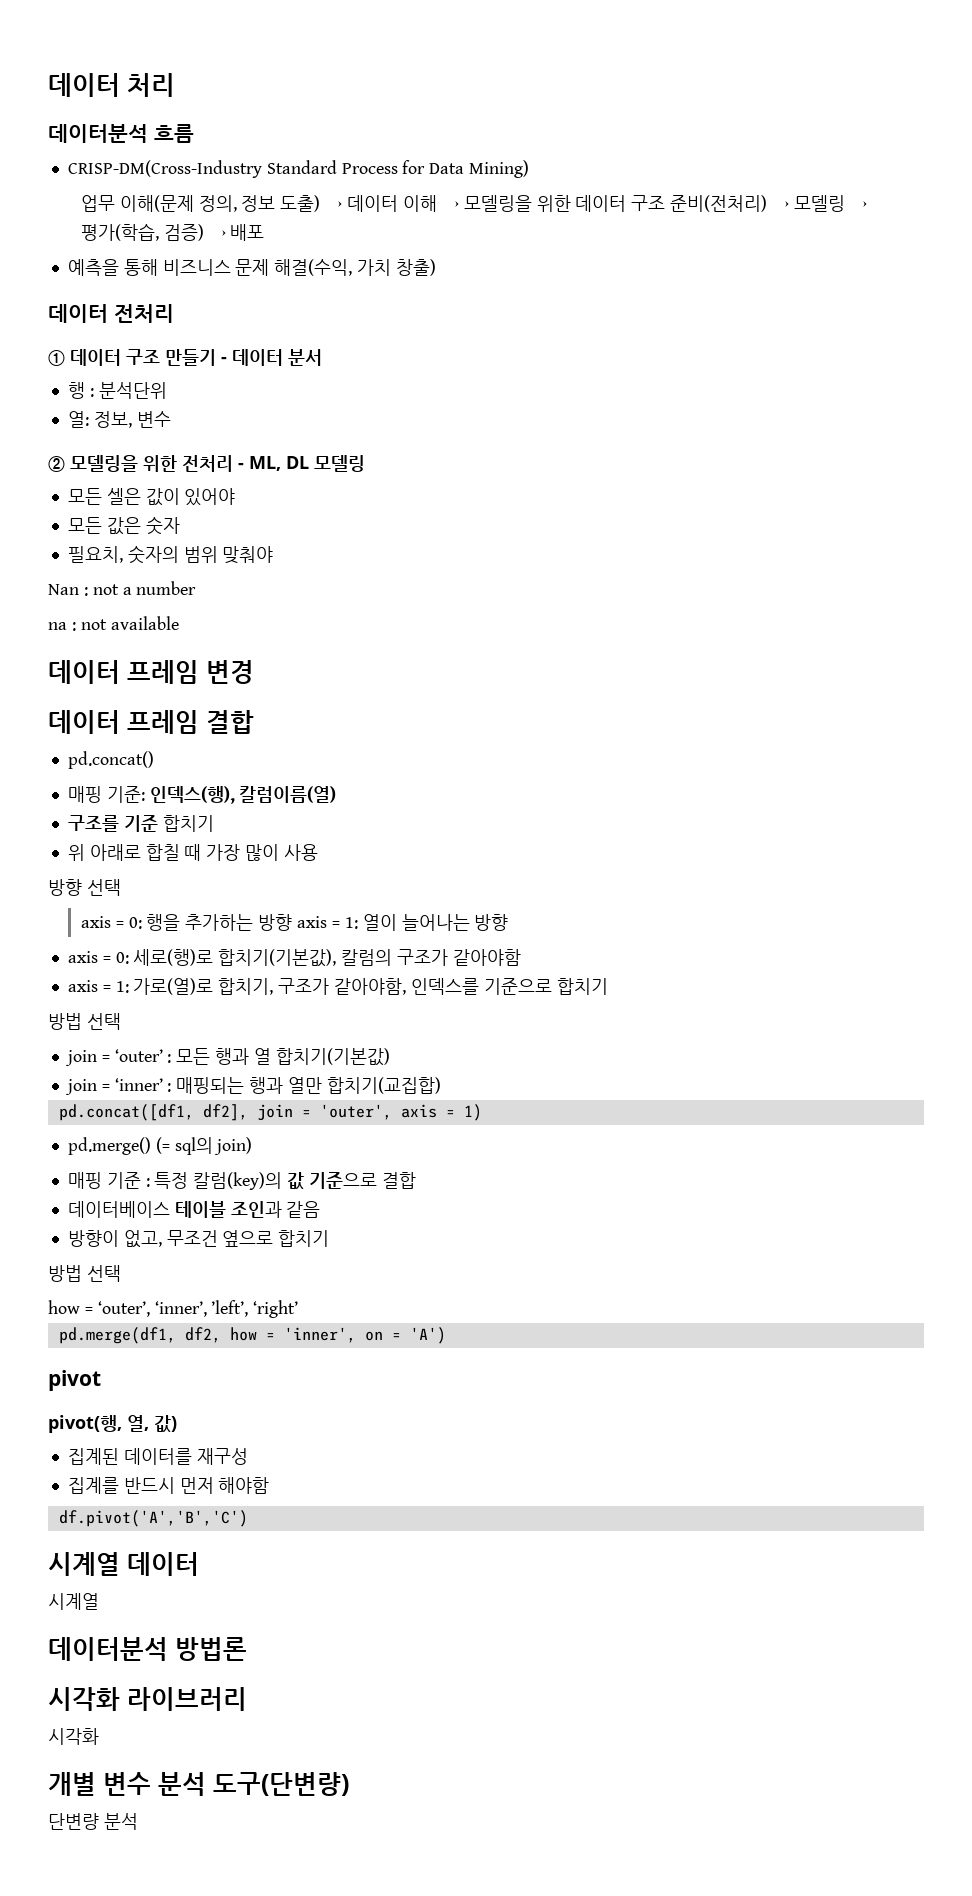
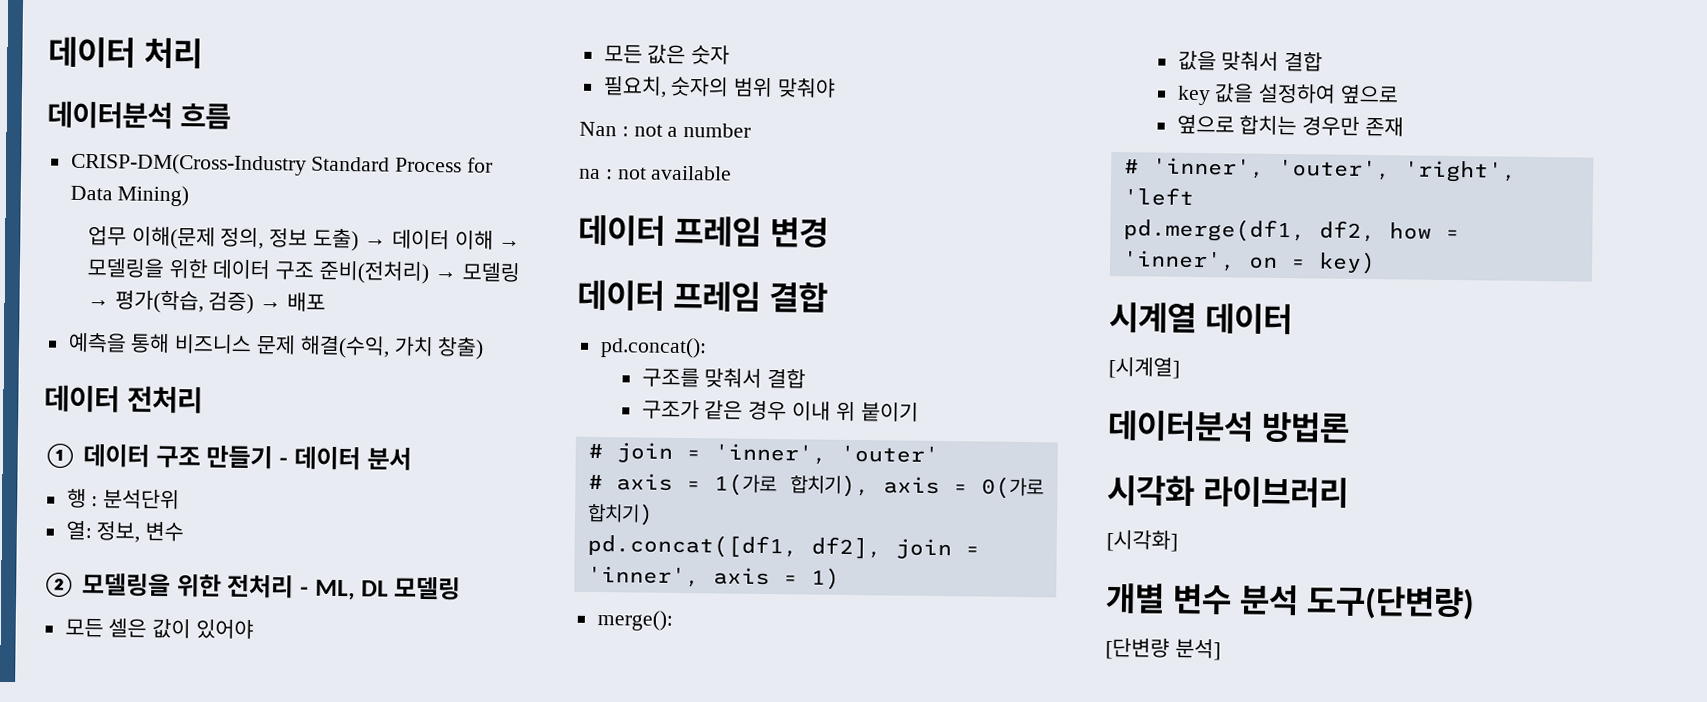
[67,751,154,769] [67,786,337,804] [67,815,214,832] [67,844,318,861] [48,879,121,896] [80,914,509,931] [67,949,521,967] [67,978,608,995] [48,1013,121,1030] [64,1048,390,1066] [64,1077,441,1095] pd.concat() // 매핑 기준: 인덱스(행), 칼럼이름(열) // 구조를 기준 합치기 // 위 아래로 합칠 때 가장 많이 사용 // 방향 선택 // axis = 0: 행을 추가하는 방향 axis = 1: 열이 늘어나는 방향 // axis = 0: 세로(행)로 합치기(기본값), 칼럼의 구조가 같아야함 // axis = 1: 가로(열)로 합치기, 구조가 같아야함, 인덱스를 기준으로 합치기 // 방법 선택 // join = ‘outer’ : 모든 행과 열 합치기(기본값) // join = ‘inner’ : 매핑되는 행과 열만 합치기(교집합) -> [599,337,707,359] [641,367,807,389] [641,399,919,422] [587,442,939,465] [587,473,1044,500] [586,502,654,526] pd.concat(): // 구조를 맞춰서 결합 // 구조가 같은 경우 이내 위 붙이기 // # join = 'inner', 'outer' // # axis = 1(가로 합치기), axis = 0(가로 합치기)
[319,1104,392,1120] 'outer', -> [586,565,700,588] 'inner',
[67,1137,253,1155] [67,1172,416,1190] [67,1201,321,1218] [67,1230,330,1248] [48,1265,121,1282] [48,1300,299,1318] pd.merge() (= sql의 join) // 매핑 기준 : 특정 칼럼(key)의 값 기준으로 결합 // 데이터베이스 테이블 조인과 같음 // 방향이 없고, 무조건 옆으로 합치기 // 방법 선택 // how = ‘outer’, ‘inner’, ’left’, ‘right’ -> [596,610,673,631] [1177,50,1324,72] [1176,83,1399,106] [1176,114,1404,137] [1123,157,1517,183] [1122,187,1194,206] merge(): // 값을 맞춰서 결합 // key 값을 설정하여 옆으로 // 옆으로 합치는 경우만 존재 // # 'inner', 'outer', 'right', 'left
[409,1327,446,1344] [48,1370,101,1391] [48,1415,177,1433] [67,1448,248,1465] [67,1477,270,1494] [58,1510,248,1527] 'A') // pivot // pivot(행, 열, 값) // 집계된 데이터를 재구성 // 집계를 반드시 먼저 해야함 // df.pivot('A','B','C') -> [1317,251,1376,275] key)
[48,1593,99,1610] 시계열 -> [1108,356,1180,379] [시계열]
[48,1728,99,1745] 시각화 -> [1106,529,1178,552] [시각화]
[48,1813,138,1830] 단변량 분석 -> [1105,637,1221,661] [단변량 분석]

